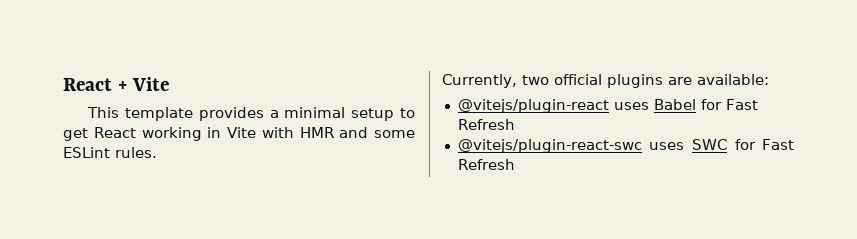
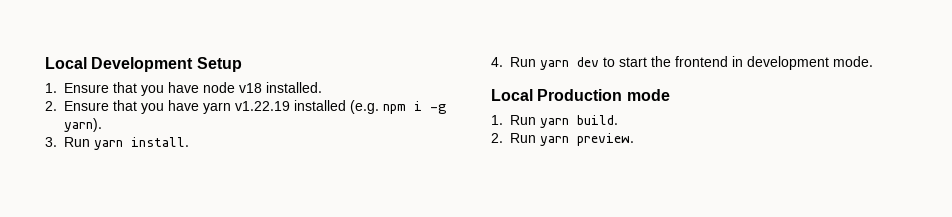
[63,77,169,91] [87,107,415,121] [63,127,415,141] [63,147,157,158] [442,74,769,88] [457,99,758,113] [457,119,515,130] [457,139,795,153] [457,159,515,170] React + Vite // This template provides a minimal setup to get React working in Vite with HMR and some ESLint rules. // Currently, two official plugins are available: // @vitejs/plugin-react uses Babel for Fast Refresh // @vitejs/plugin-react-swc uses SWC for Fast Refresh -> [45,57,242,72] [45,82,322,96] [45,100,446,114] [64,118,102,132] [45,137,189,150] [491,56,873,70] [491,89,670,101] [491,115,618,128] [491,133,634,146] Local Development Setup // 1. Ensure that you have node v18 installed. // 2. Ensure that you have yarn v1.22.19 installed (e.g. npm i -g yarn). // 3. Run yarn install. // 4. Run yarn dev to start the frontend in development mode. // Local Production mode // 1. Run yarn build. // 2. Run yarn preview.

